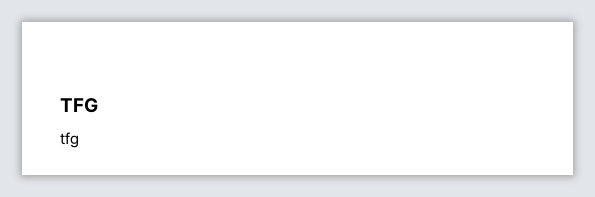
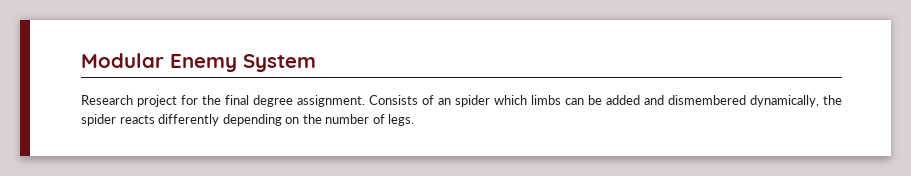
[60,98,98,113] [60,132,79,148] TFG // tfg -> [81,53,316,72] [81,95,842,107] [81,114,415,126] Modular Enemy System // Research project for the final degree assignment. Consists of an spider which limbs can be added and dismembered dynamically, the spider reacts differently depending on the number of legs.

